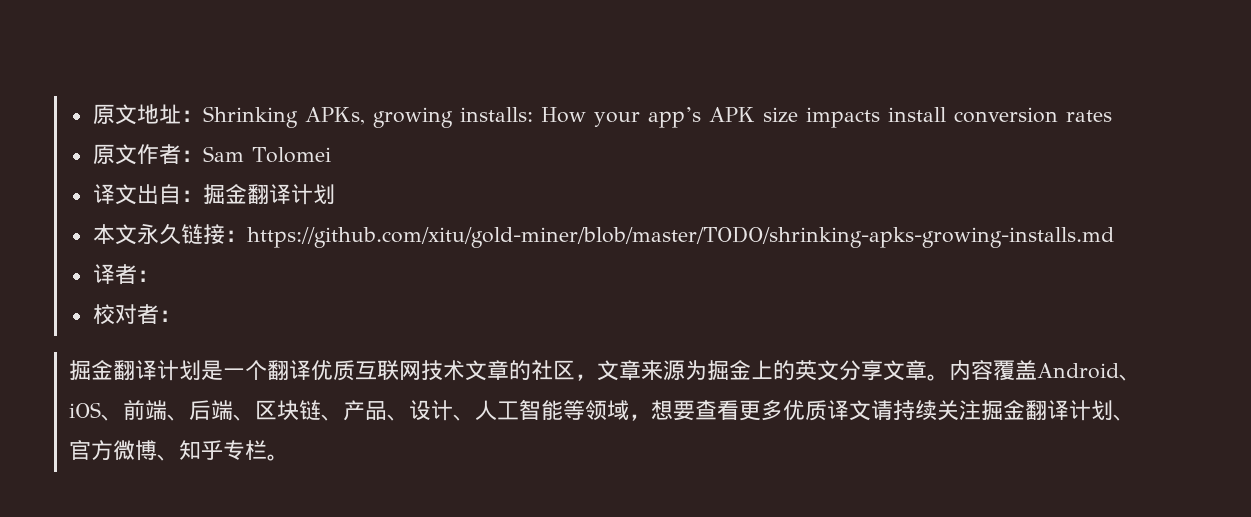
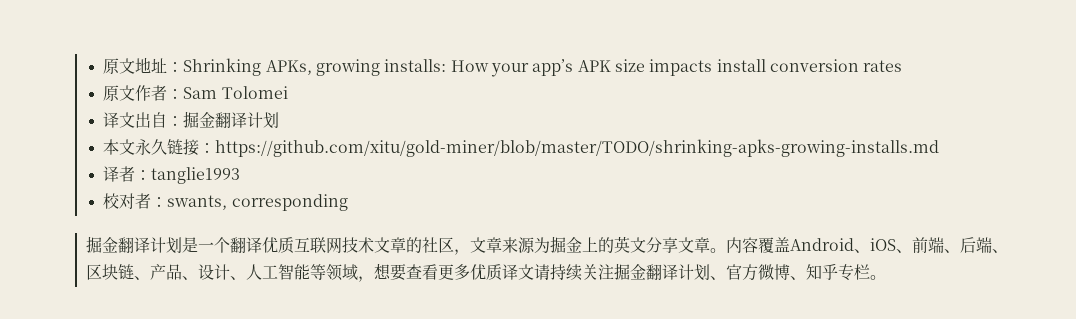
(159, 276) none -> [151,167,241,184] tanglie1993
(181, 316) none -> [167,194,348,211] swants, corresponding

